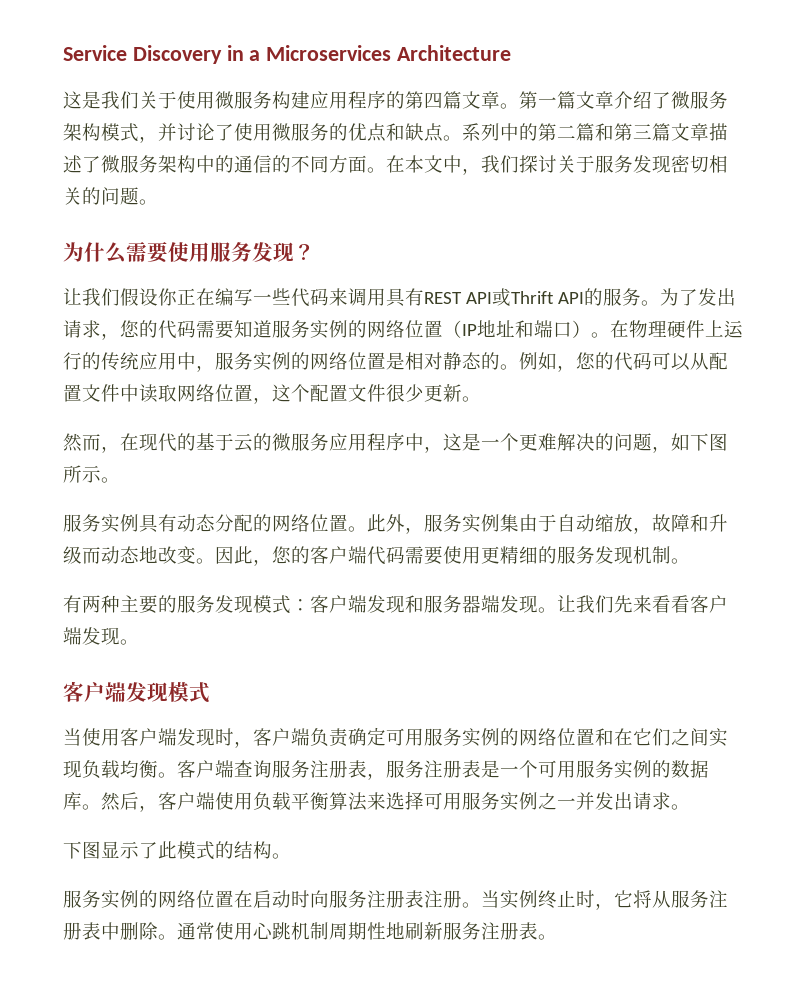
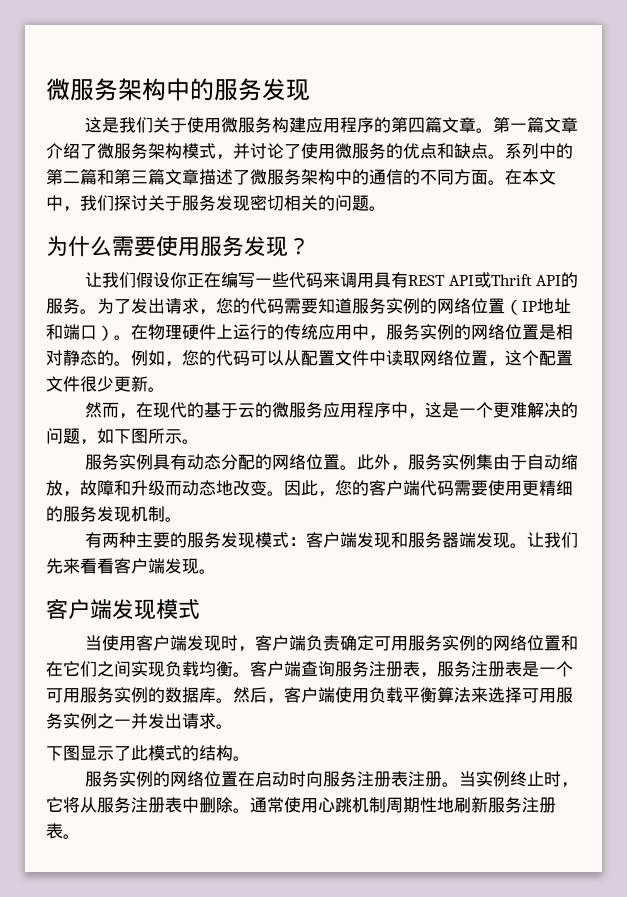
[63,45,512,64] Service Discovery in a Microservices Architecture -> [46,78,310,101] 微服务架构中的服务发现

